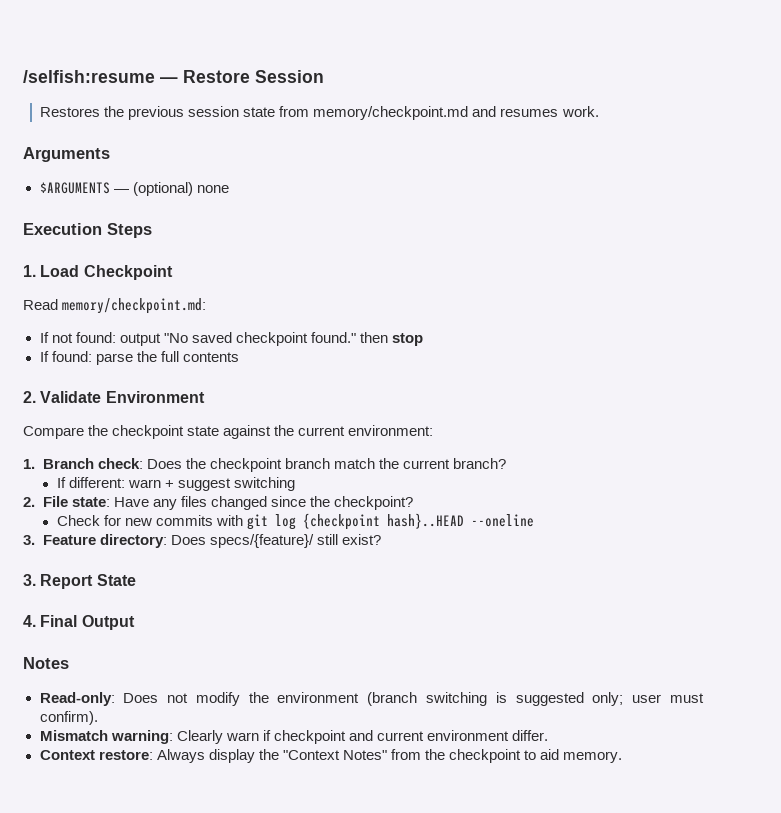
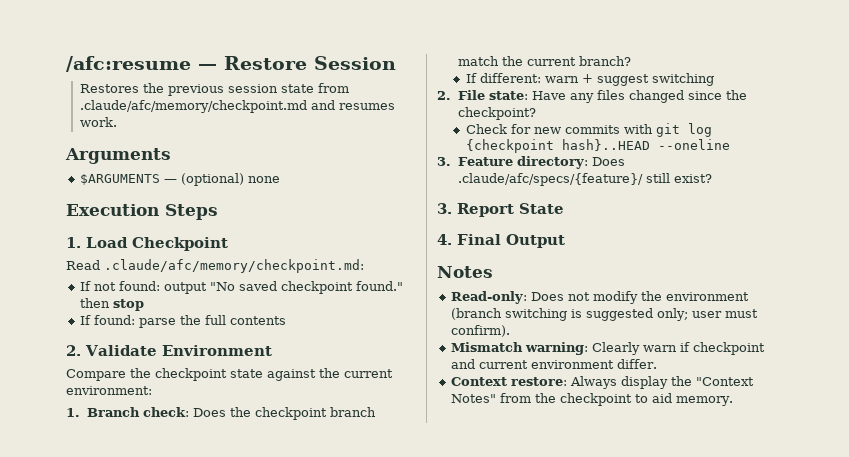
[23,70,155,83] /selfish:resume -> [66,56,191,72] /afc:resume
[313,106,469,120] memory/checkpoint.md -> [80,100,308,113] .claude/afc/memory/checkpoint.md
[62,298,207,314] memory/checkpoint.md: -> [104,259,364,273] .claude/afc/memory/checkpoint.md:
[209,534,314,548] specs/{feature}/ -> [457,173,643,186] .claude/afc/specs/{feature}/

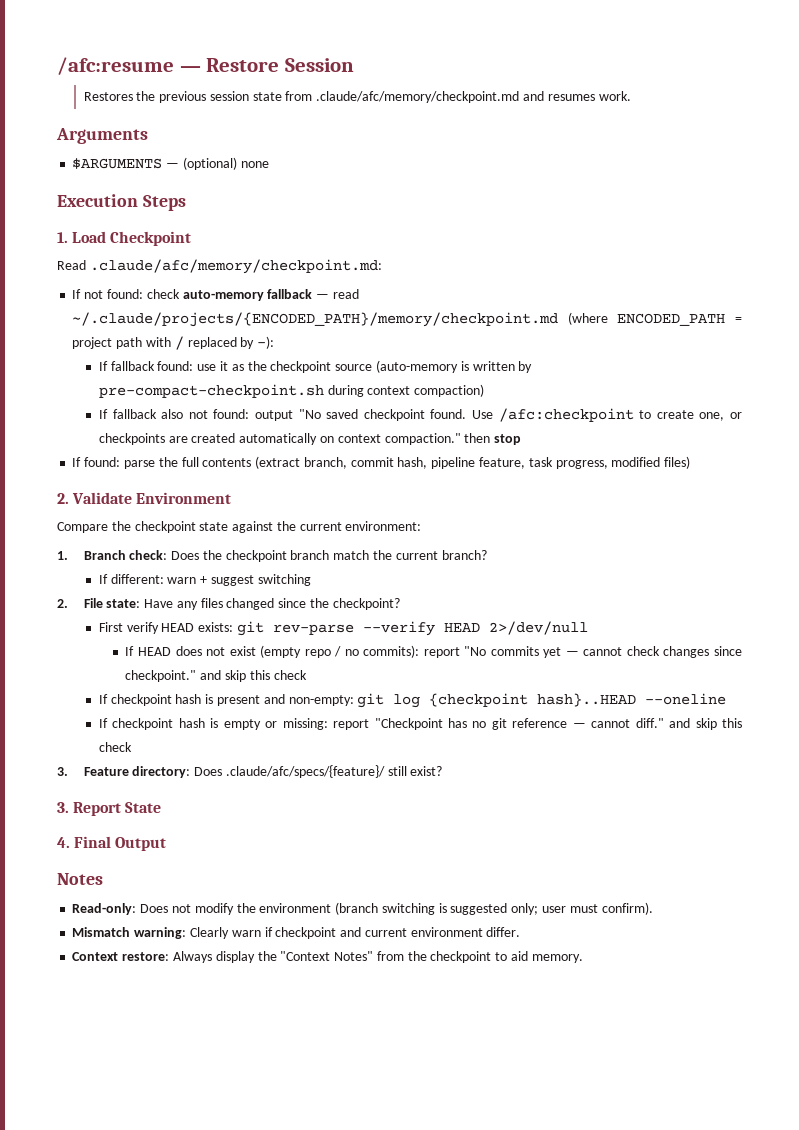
[164,281,404,294] output "No saved checkpoint found." -> [146,289,359,301] [72,312,742,327] [72,336,275,350] [98,360,533,373] [98,384,485,398] [98,408,742,422] [98,433,461,445] check auto-memory fallback — read ~/.claude/projects/{ENCODED_PATH}/memory/checkpoint.md (where ENCODED_PATH = project path with / replaced by -): // If fallback found: use it as the checkpoint source (auto-memory is written by pre-compact-checkpoint.sh during context compaction) // If fallback also not found: output "No saved checkpoint found. Use /afc:checkpoint to create one, or checkpoints are created automatically on context compaction."
(287, 320) none -> [255,456,691,469] (extract branch, commit hash, pipeline feature, task progress, modified files)
[465,124,653,134] Check for new commits with -> [98,621,589,636] [125,645,742,658] [125,670,307,682] [98,694,354,706] First verify HEAD exists: git rev-parse --verify HEAD 2>/dev/null // If HEAD does not exist (empty repo / no commits): report "No commits yet — cannot check changes since checkpoint." and skip this check // If checkpoint hash is present and non-empty:
(730, 144) none -> [98,718,742,730] [98,742,132,752] // If checkpoint hash is empty or missing: report "Checkpoint has no git reference — cannot diff." and skip this check

